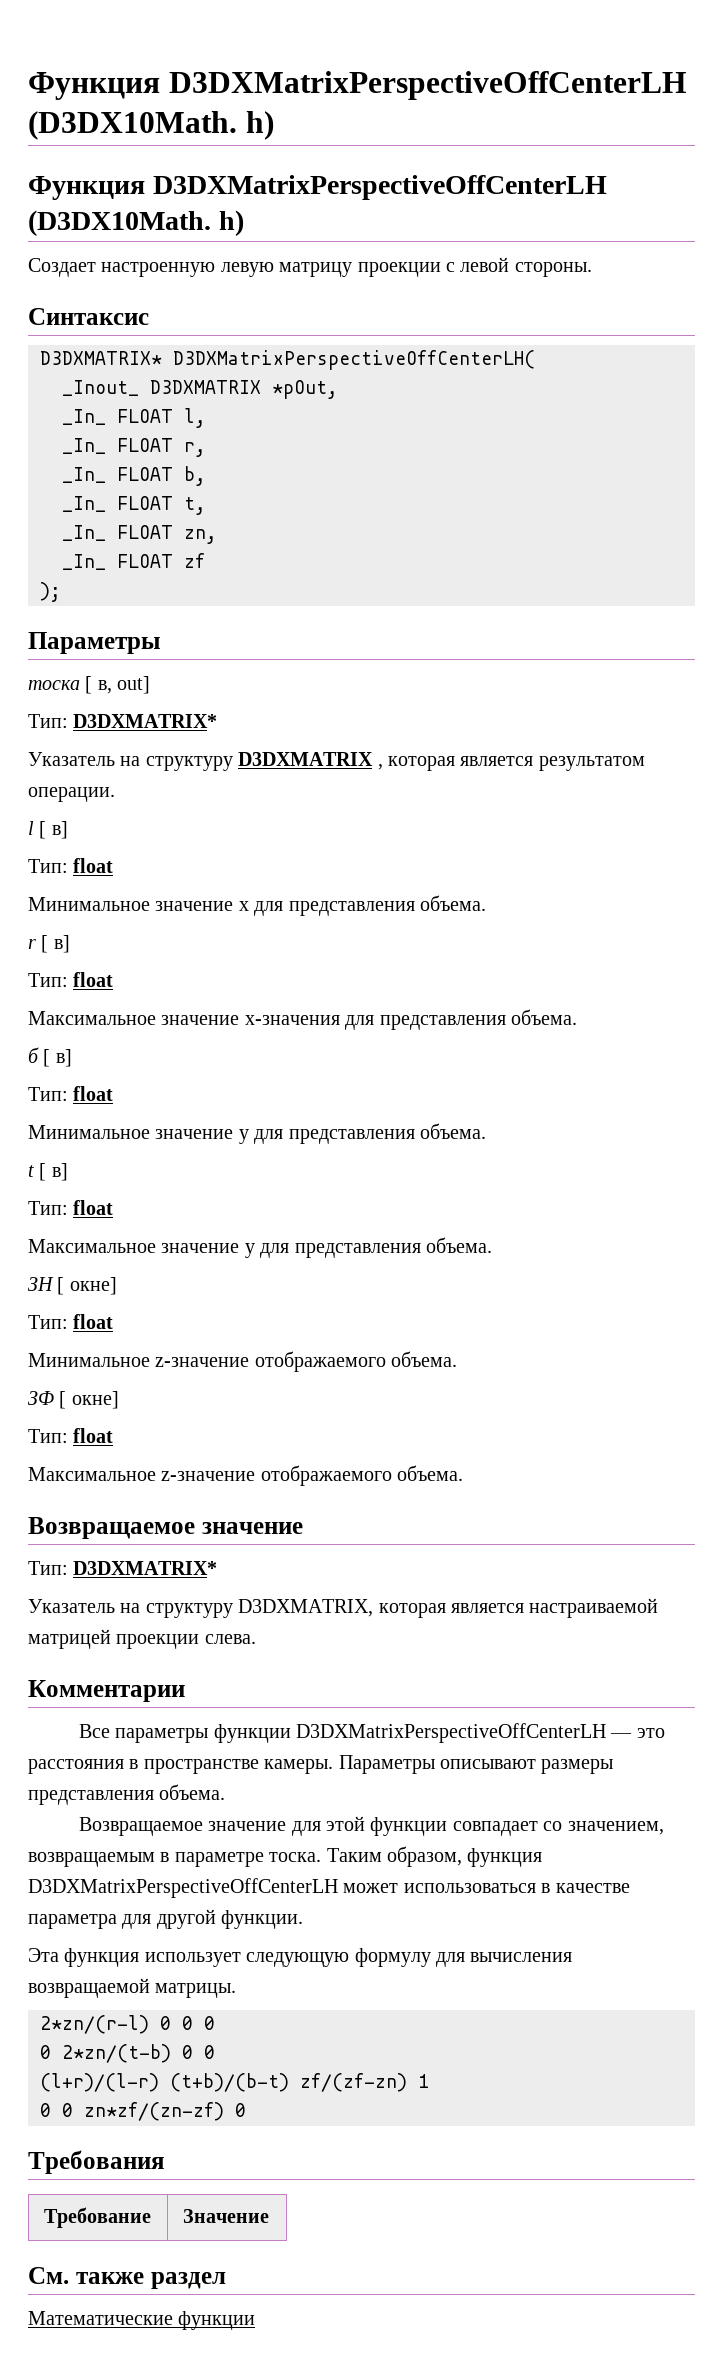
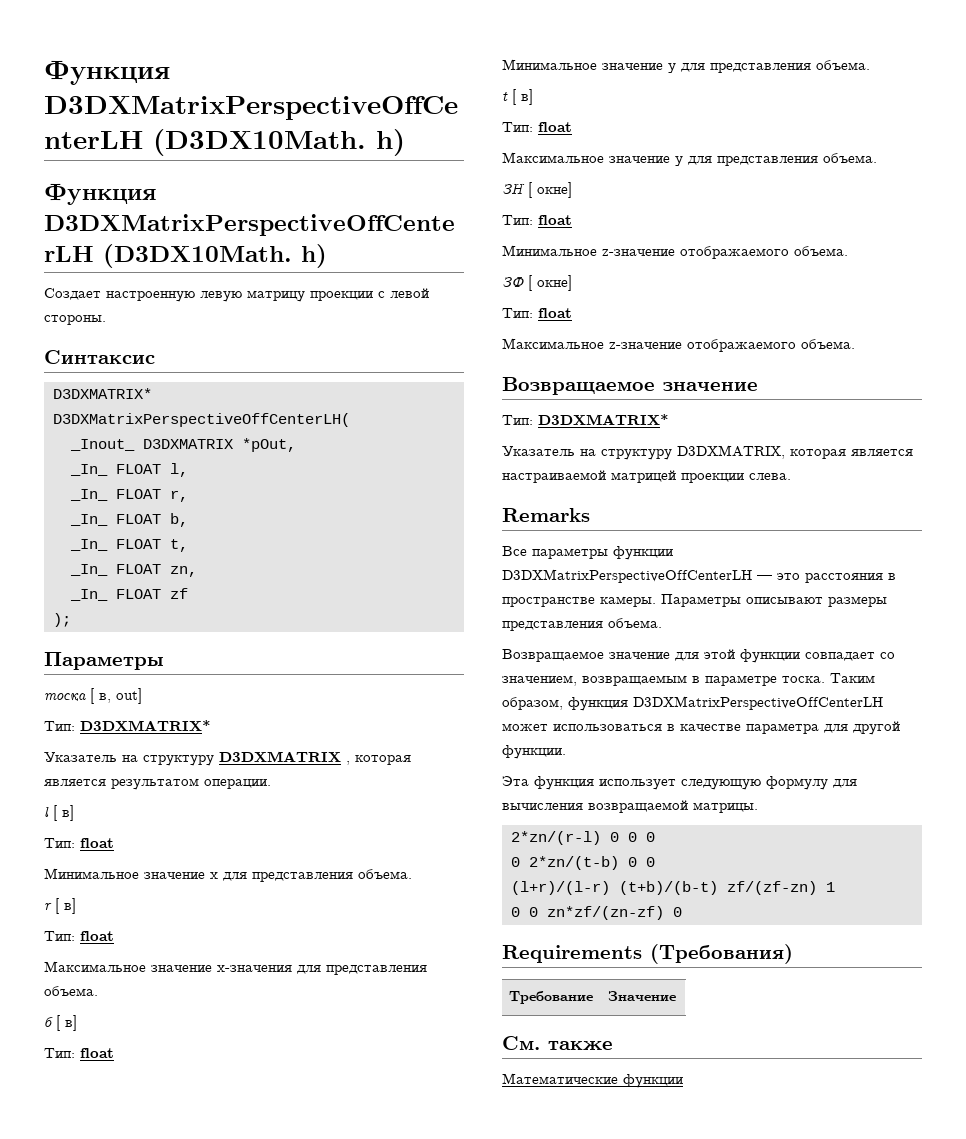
[28,1680,185,1702] Комментарии -> [502,508,590,522] Remarks
[28,2150,165,2174] Требования -> [502,944,793,964] Requirements (Требования)
[150,2272,226,2289] раздел -> (613, 1045) none

